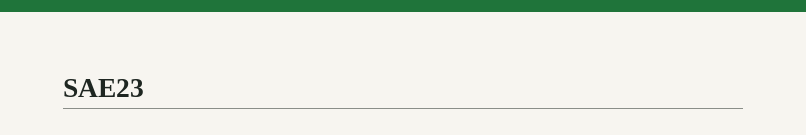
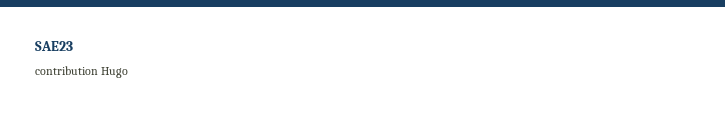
(144, 88) none -> [35,66,129,78] // contribution Hugo

